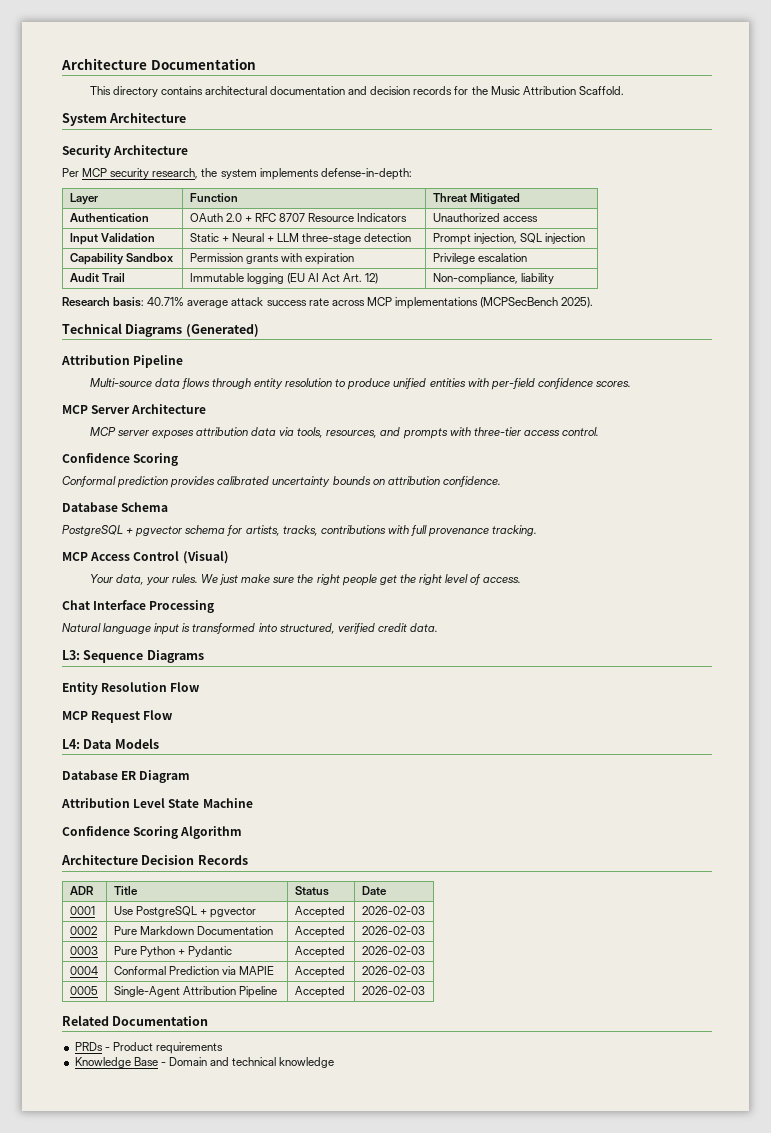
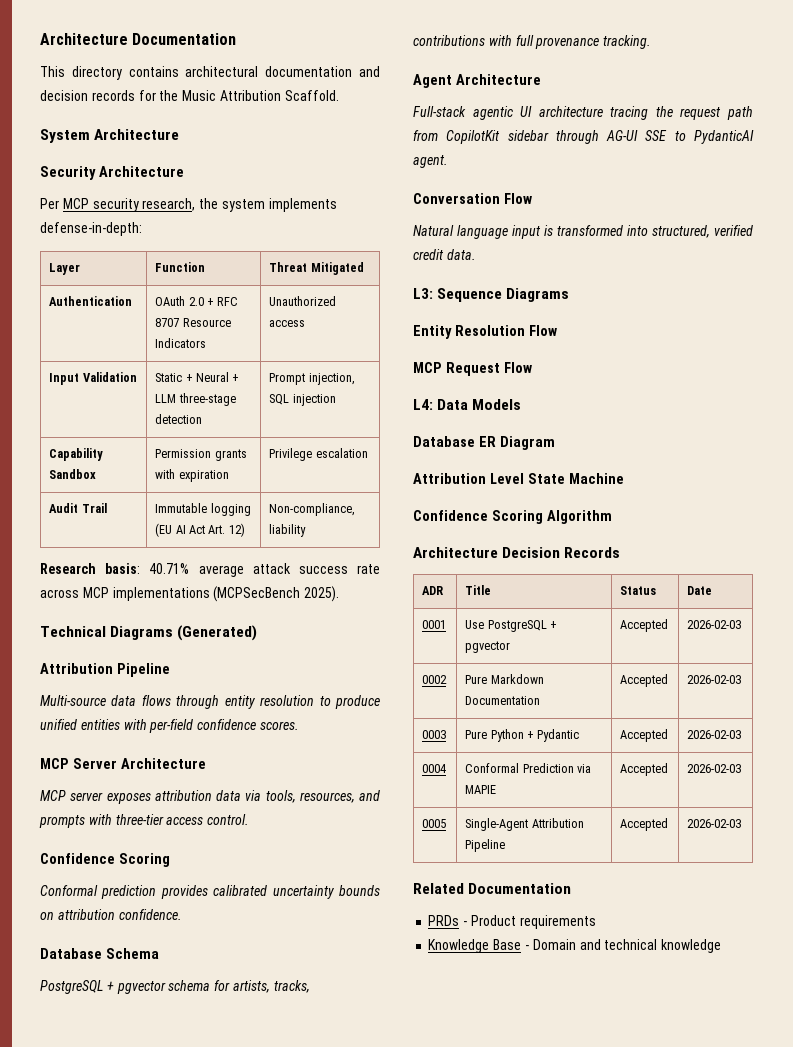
[62,551,229,564] [89,574,522,586] [62,600,215,613] MCP Access Control (Visual) // Your data, your rules. We just make sure the right people get the right level of access. // Chat Interface Processing -> [413,74,541,88] [413,106,753,120] [413,130,754,144] [413,155,448,168] [413,193,532,204] Agent Architecture // Full-stack agentic UI architecture tracing the request path from CopilotKit sidebar through AG-UI SSE to PydanticAI agent. // Conversation Flow

